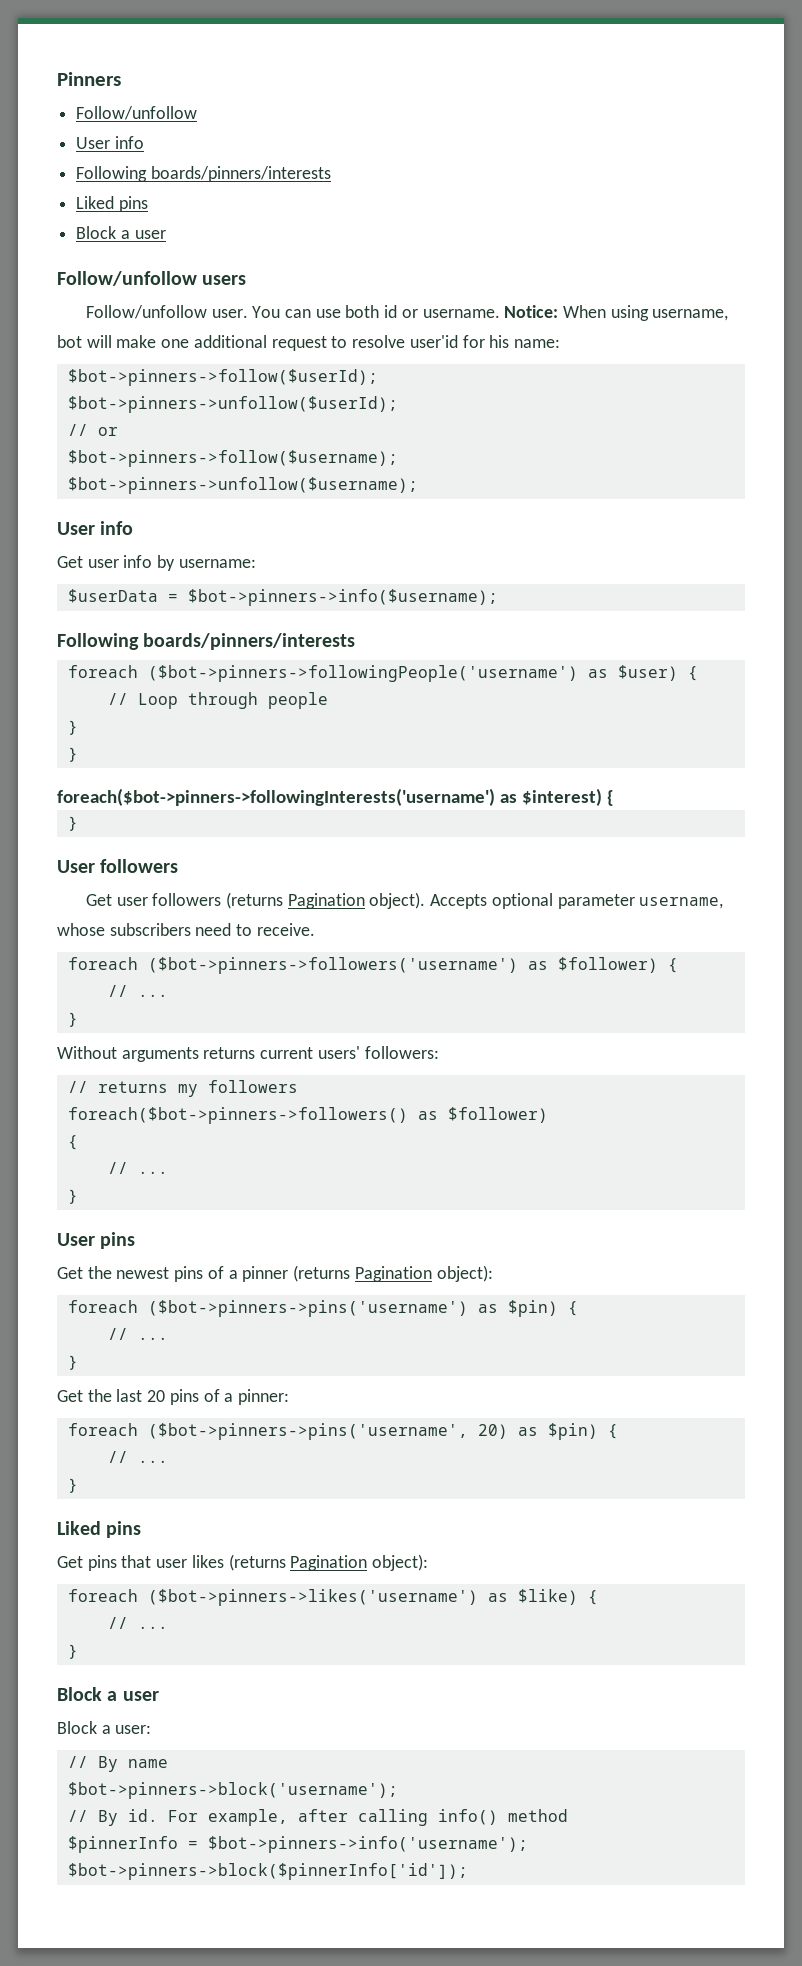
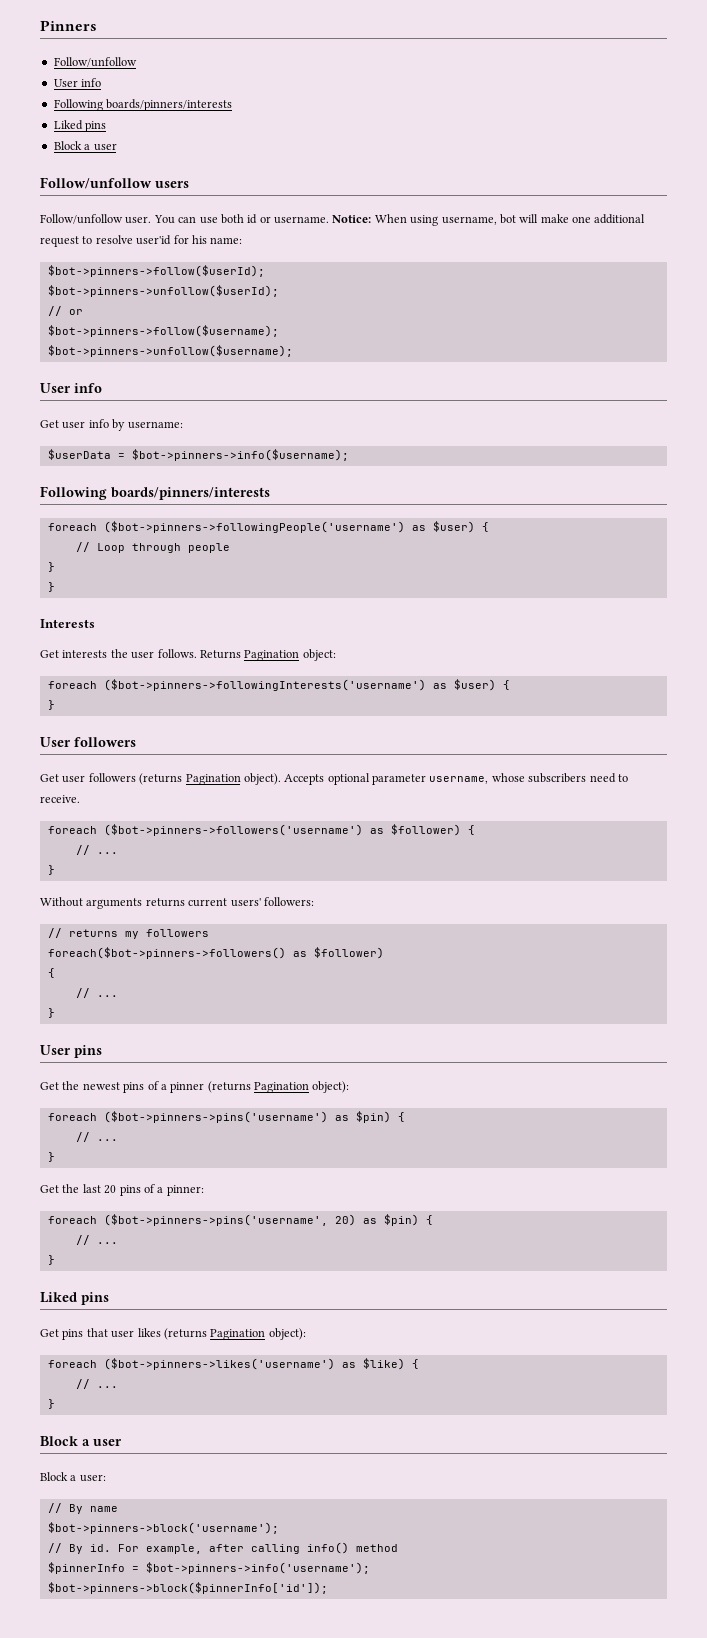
[57,788,602,806] foreach($bot->pinners->followingInterests('username') as $interest) -> [40,619,95,628] [40,649,336,661] [47,679,496,691] Interests // Get interests the user follows. Returns Pagination object: // foreach ($bot->pinners->followingInterests('username') as $user)

